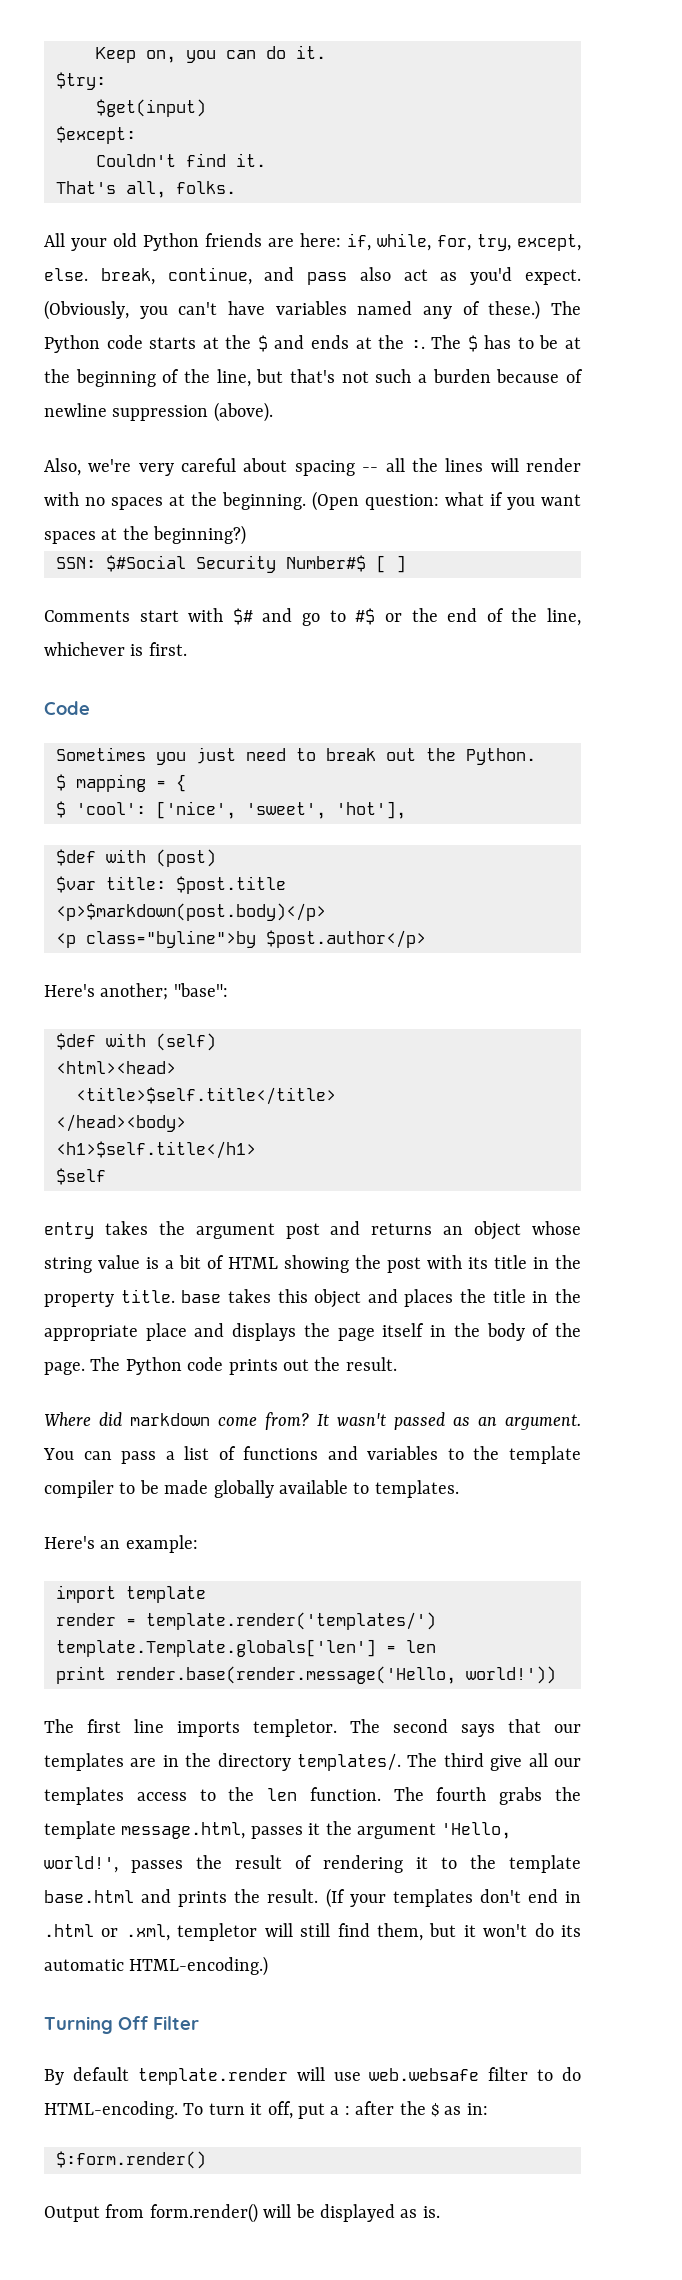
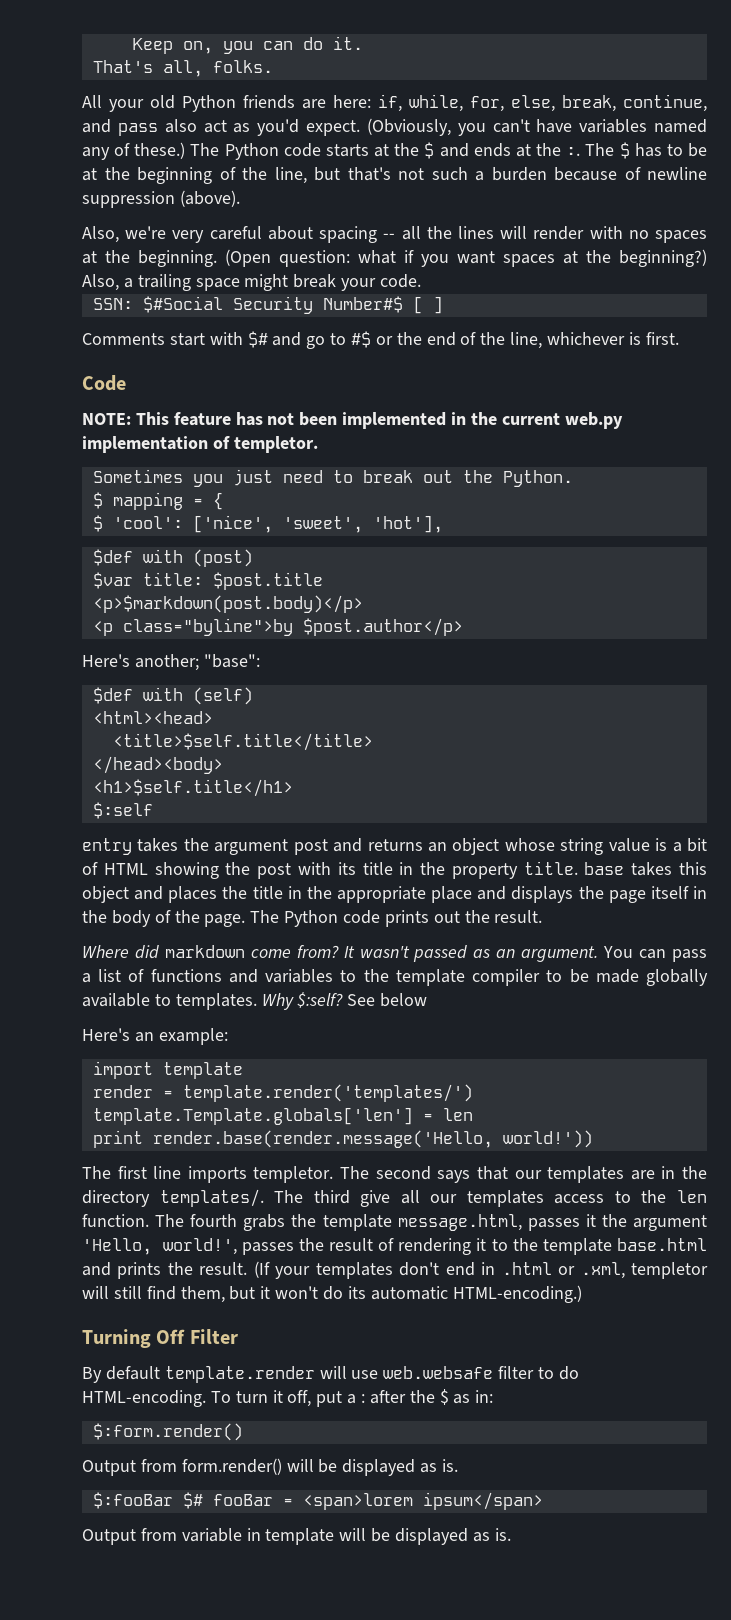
[56,72,106,90] [96,99,206,117] [56,126,136,144] [96,153,266,167] // $try: // $get(input) // $except: // Couldn't find it. -> (363, 43) none
[477,234,581,251] [44,268,88,281] try, except, else. -> [511,95,555,112] else,
(247, 535) none -> [82,274,422,291] Also, a trailing space might break your code.
(90, 708) none -> [82,412,623,429] [82,436,318,453] // NOTE: This feature has not been implemented in the current web.py implementation of templetor.
[56,1168,106,1185] $self -> [92,802,153,819] $:self
(459, 1489) none -> [261,992,428,1010] Why $:self? See below
(440, 2212) none -> [92,1492,543,1510] [82,1528,511,1545] // $:fooBar $# fooBar = <span>lorem ipsum</span> // Output from variable in template will be displayed as is.

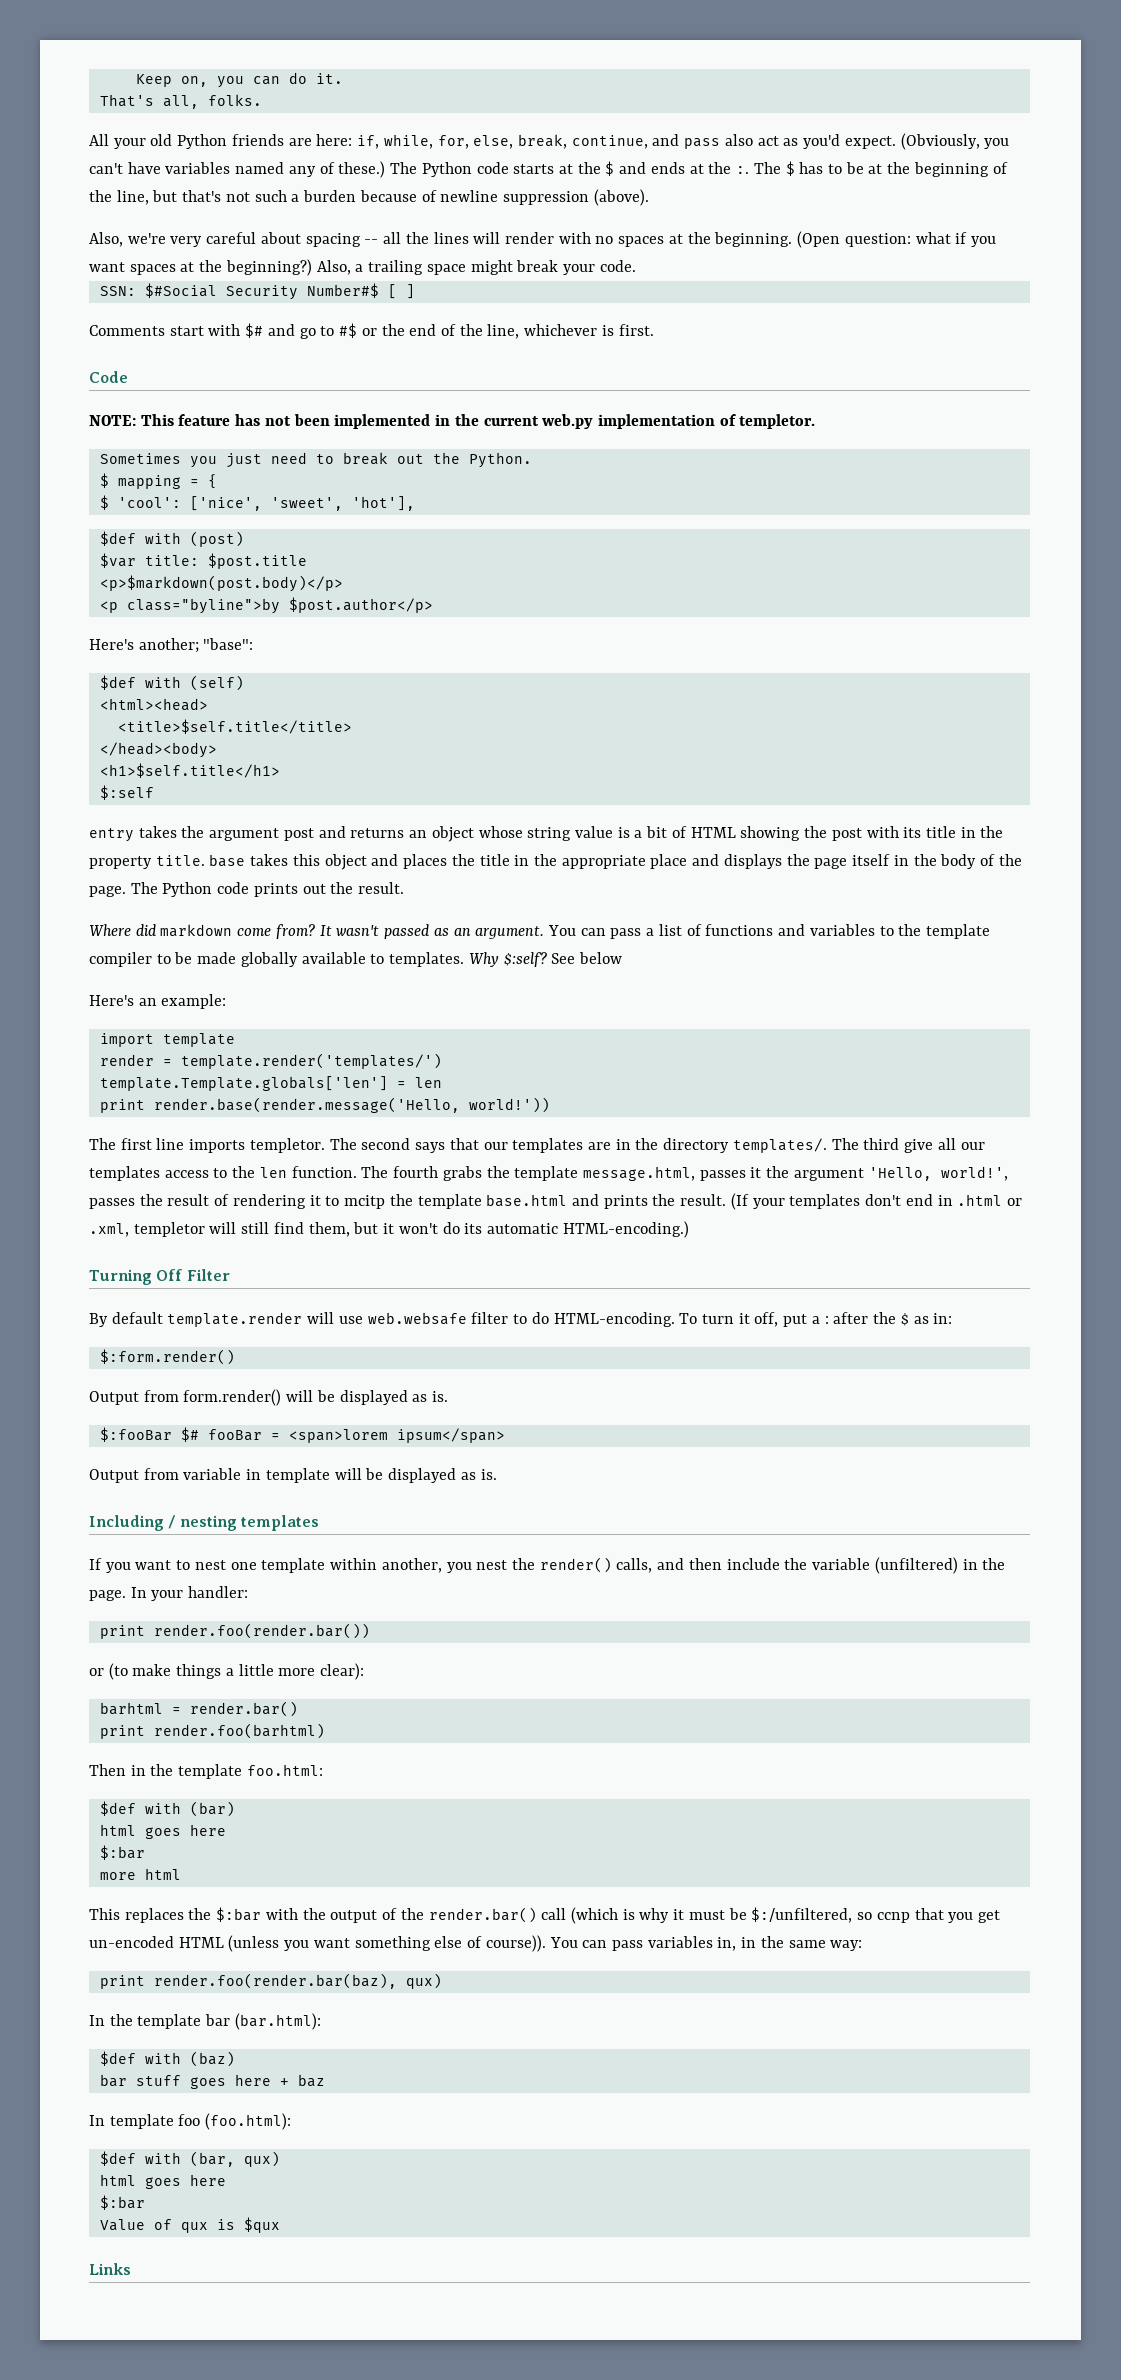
(508, 1245) none -> [344,1195,386,1209] mcitp
(511, 1534) none -> [89,1515,319,1531] [89,1557,1006,1574] [89,1586,249,1601] [99,1623,370,1639] [89,1663,365,1680] [99,1701,298,1717] [99,1723,325,1739] [89,1764,323,1779] [99,1801,235,1817] [99,1824,226,1839] [99,1845,145,1860] [99,1868,181,1880] [89,1907,1000,1924] [89,1935,863,1952] [99,1973,442,1989] [89,2013,321,2030] [99,2051,235,2067] [99,2074,325,2089] [89,2113,292,2130] [99,2151,280,2167] [99,2174,226,2189] [99,2195,145,2210] [99,2217,280,2233] [89,2263,131,2275] // Including / nesting templates // If you want to nest one template within another, you nest the render() calls, and then include the variable (unfiltered) in the page. In your handler: // print render.foo(render.bar()) // or (to make things a little more clear): // barhtml = render.bar() // print render.foo(barhtml) // Then in the template foo.html: // $def with (bar) // html goes here // $:bar // more html // This replaces the $:bar with the output of the render.bar() call (which is why it must be $:/unfiltered, so ccnp that you get un-encoded HTML (unless you want something else of course)). You can pass variables in, in the same way: // print render.foo(render.bar(baz), qux) // In the template bar (bar.html): // $def with (baz) // bar stuff goes here + baz // In template foo (foo.html): // $def with (bar, qux) // html goes here // $:bar // Value of qux is $qux // Links

